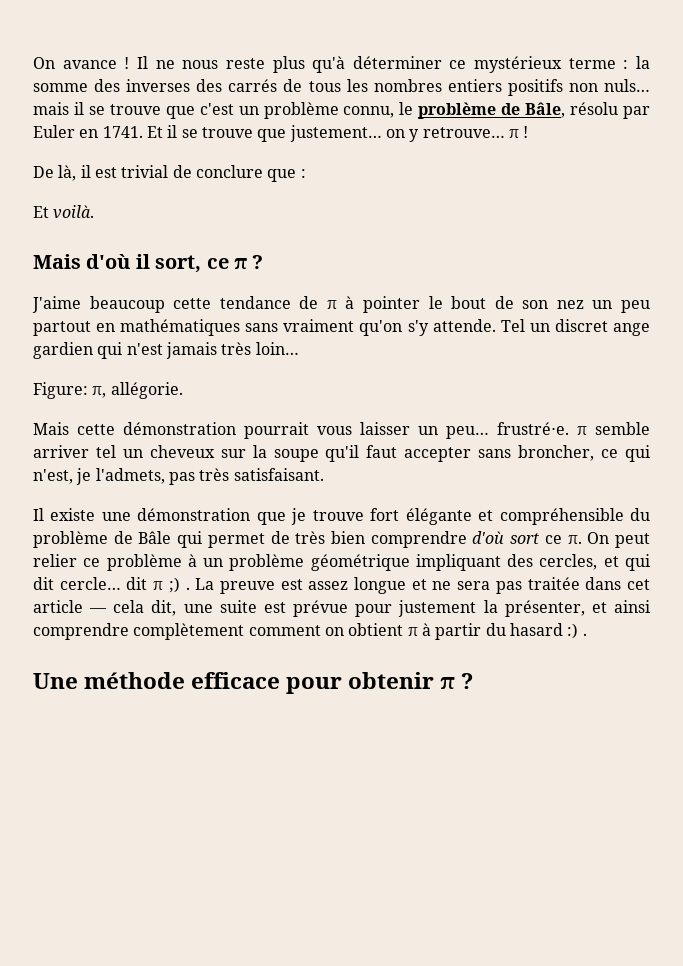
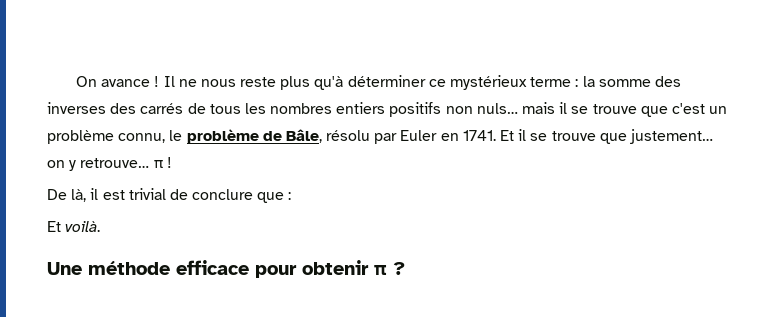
[33,254,264,273] [32,296,650,313] [33,319,650,336] [33,342,299,359] [33,382,183,399] [33,422,650,439] [33,445,650,462] [33,468,324,485] [33,508,650,525] [33,531,650,548] [33,554,650,571] [33,577,650,594] [33,600,650,617] [33,623,587,640] // Mais d'où il sort, ce π ? // J'aime beaucoup cette tendance de π à pointer le bout de son nez un peu partout en mathématiques sans vraiment qu'on s'y attende. Tel un discret ange gardien qui n'est jamais très loin… // Figure: π, allégorie. // Mais cette démonstration pourrait vous laisser un peu… frustré⋅e. π semble arriver tel un cheveux sur la soupe qu'il faut accepter sans broncher, ce qui n'est, je l'admets, pas très satisfaisant. // Il existe une démonstration que je trouve fort élégante et compréhensible du problème de Bâle qui permet de très bien comprendre d'où sort ce π. On peut relier ce problème à un problème géométrique impliquant des cercles, et qui dit cercle… dit π ;) . La preuve est assez longue et ne sera pas traitée dans cet article — cela dit, une suite est prévue pour justement la présenter, et ainsi comprendre complètement comment on obtient π à partir du hasard :) . -> (101, 226) none

